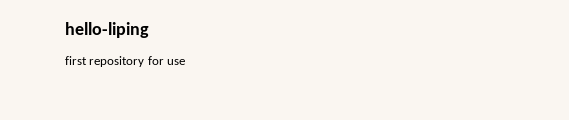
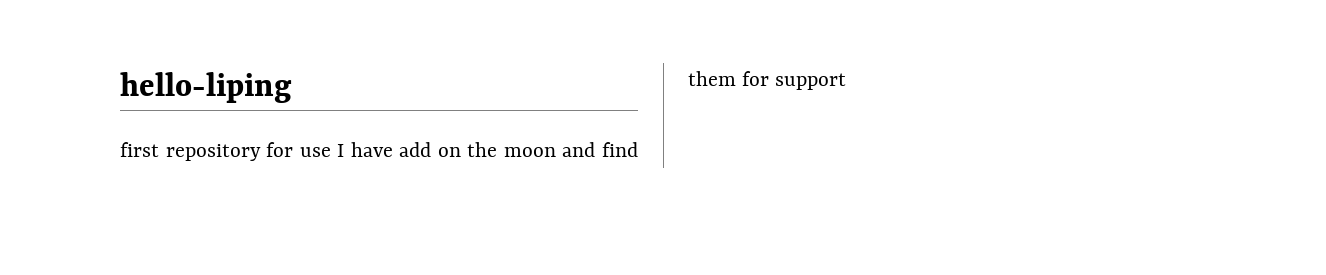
(186, 62) none -> [337,142,638,157] [688,71,847,90] I have add on the moon and find them for support

